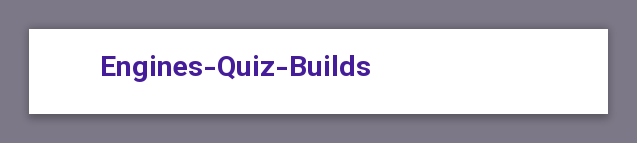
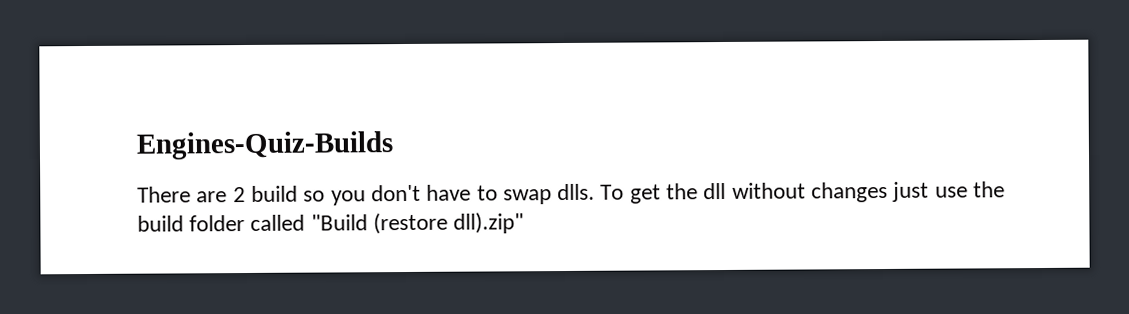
(371, 68) none -> [137,181,1005,206] [137,212,525,235] // There are 2 build so you don't have to swap dlls. To get the dll without changes just use the build folder called "Build (restore dll).zip"

